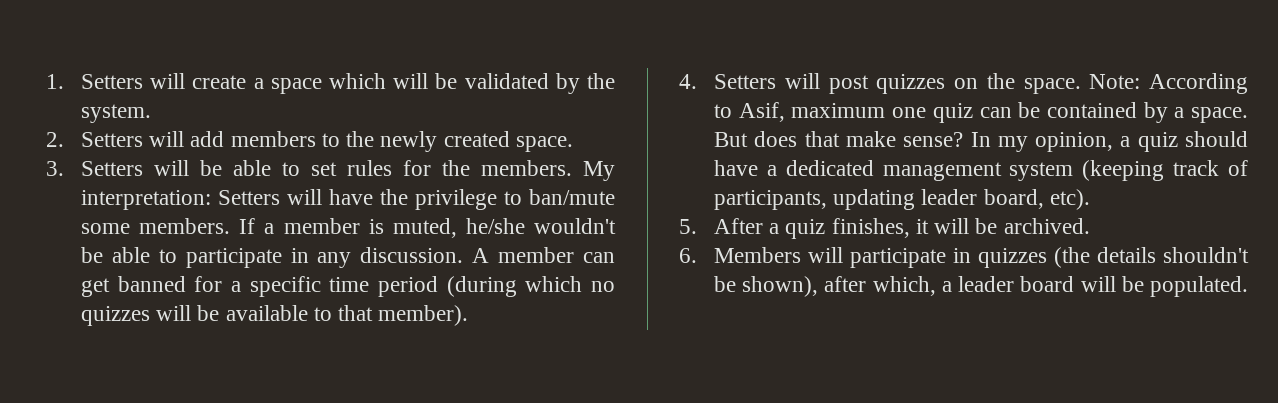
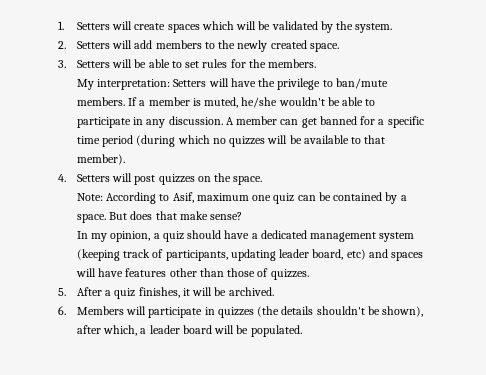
[253,78,322,94] a space -> [167,24,200,33] spaces
(573, 168) none -> (317, 63) //
[81,223,131,234] some -> (388, 83) none
(1081, 86) none -> (263, 180) //
(964, 139) none -> (243, 216) //
[1049,189,1090,210] etc). -> [346,249,424,261] [75,268,309,280] etc) and spaces will have features other than those of quizzes.

